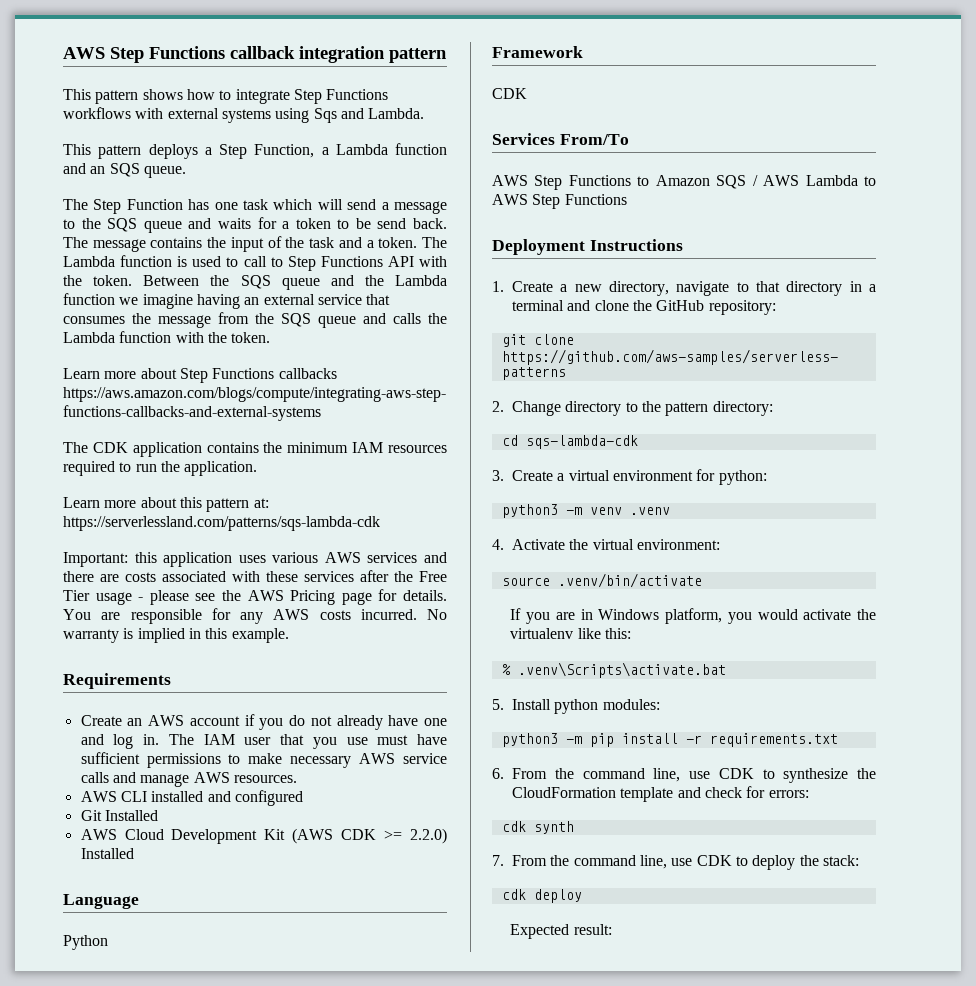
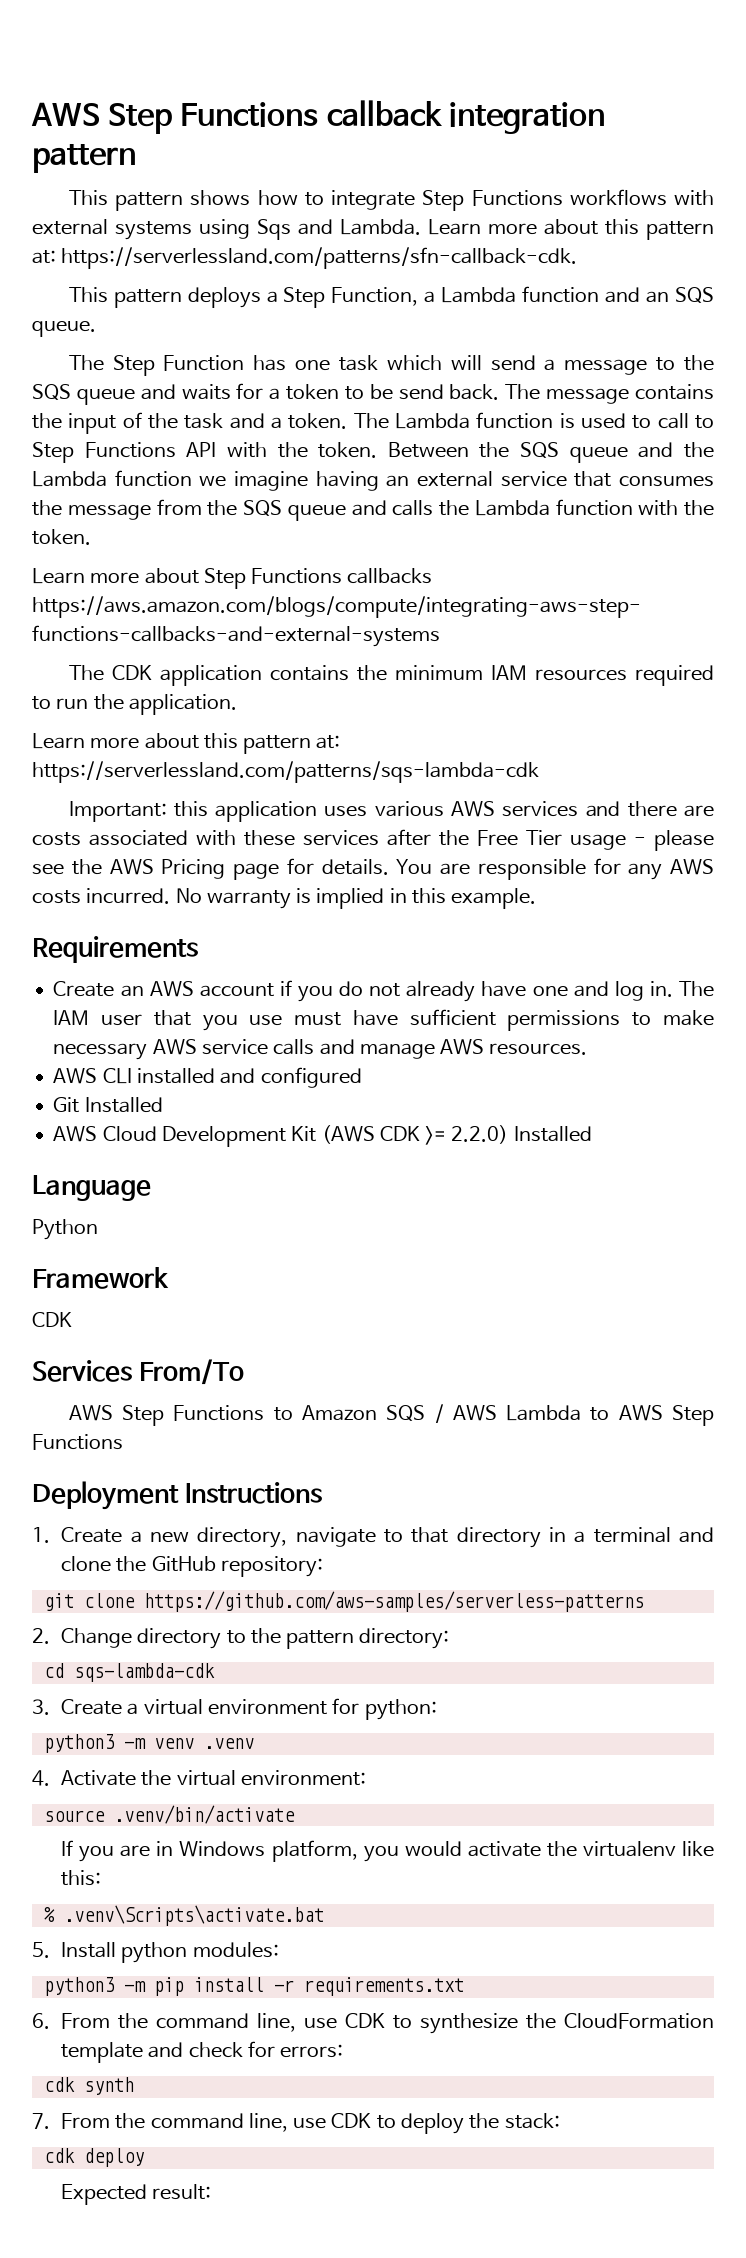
(425, 113) none -> [427,219,714,240] [32,247,578,269] Learn more about this pattern at: https://serverlessland.com/patterns/sfn-callback-cdk.

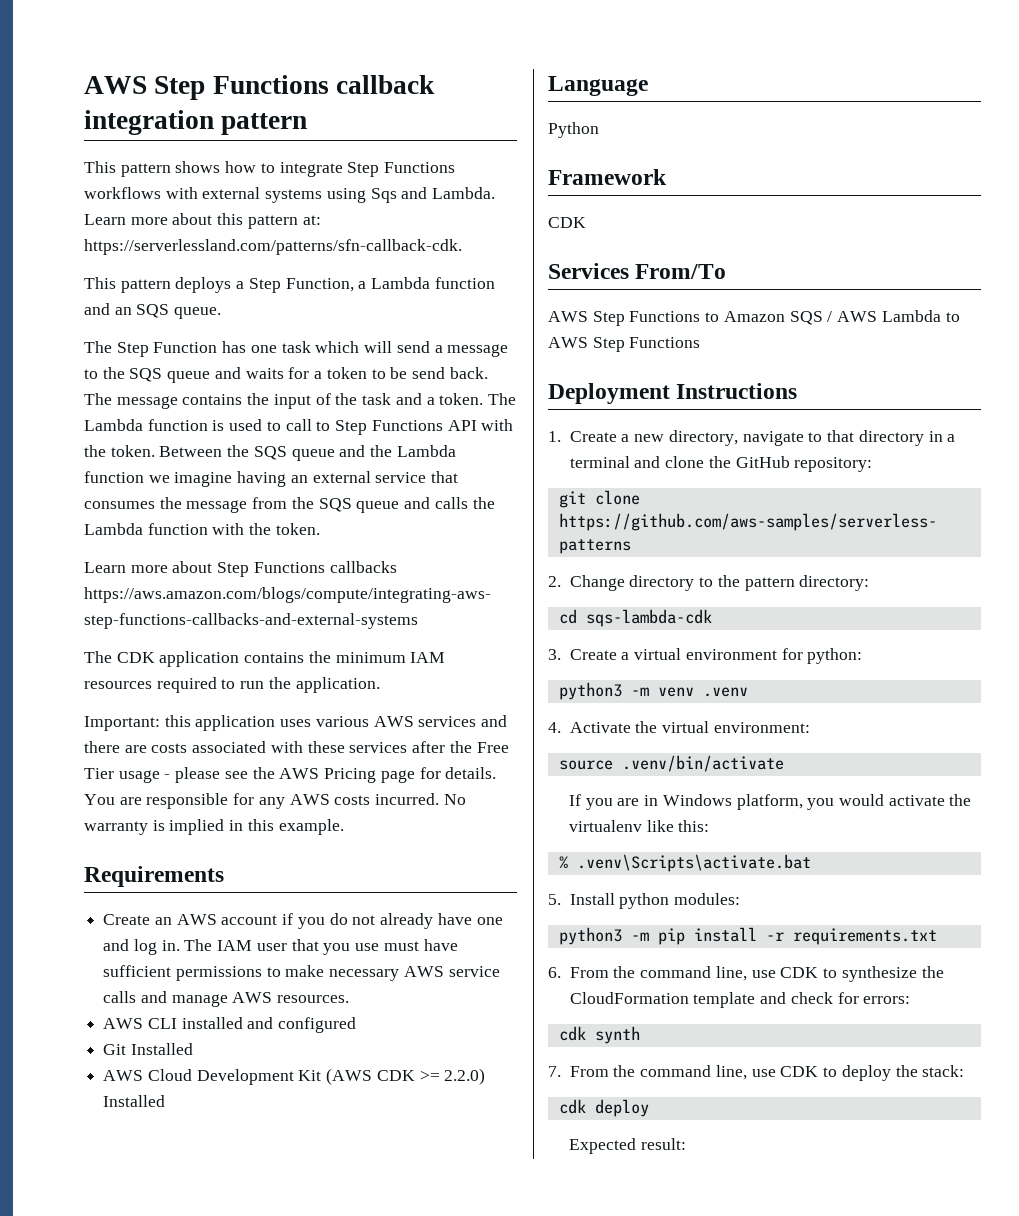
[32,733,341,754] [32,761,539,783] // Learn more about this pattern at: https://serverlessland.com/patterns/sqs-lambda-cdk -> (380, 685) none

